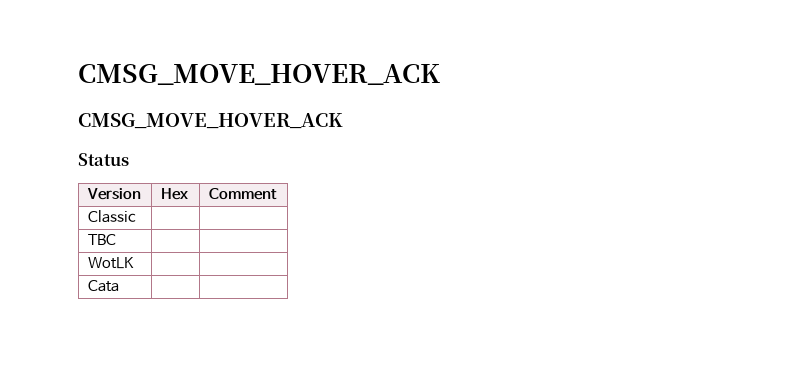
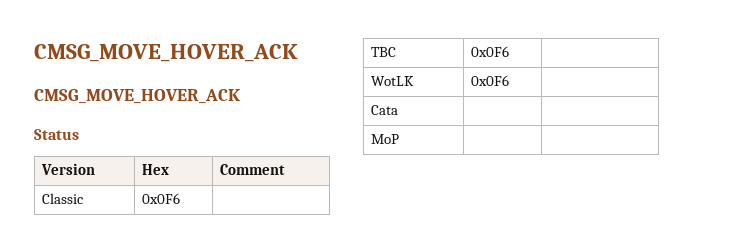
(136, 216) none -> [141,193,180,204] 0x0F6
(116, 239) none -> [470,46,509,57] 0x0F6
(134, 263) none -> [470,75,509,86] 0x0F6
(119, 286) none -> [370,134,399,144] // MoP | |

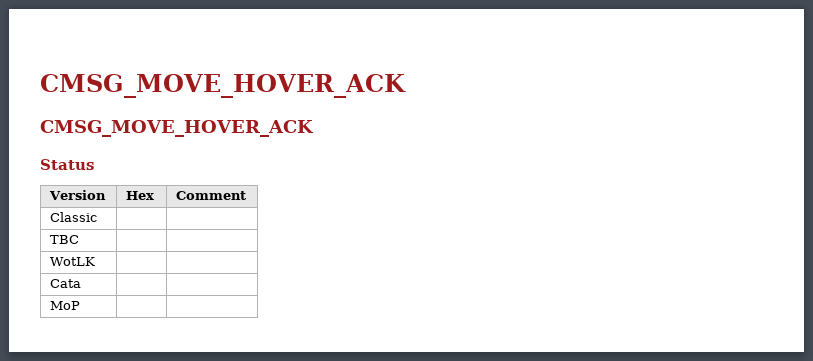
[141,193,180,204] 0x0F6 -> (98, 217) none
[470,46,509,57] 0x0F6 -> (80, 239) none
[470,75,509,86] 0x0F6 -> (96, 261) none

